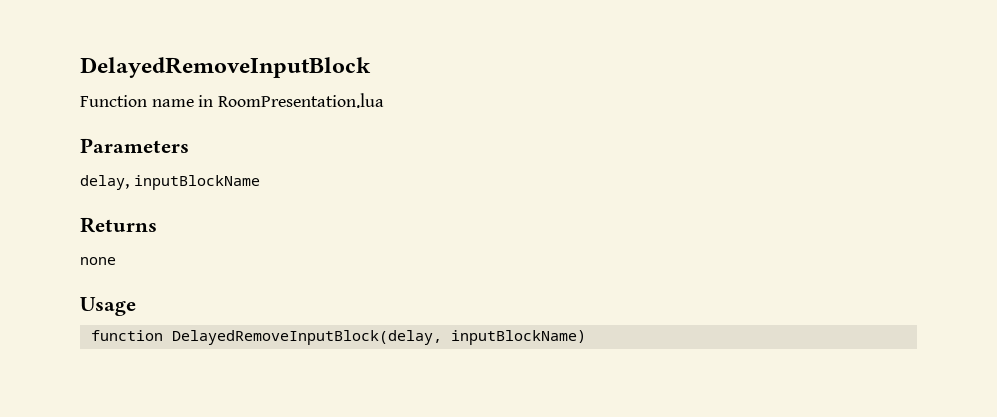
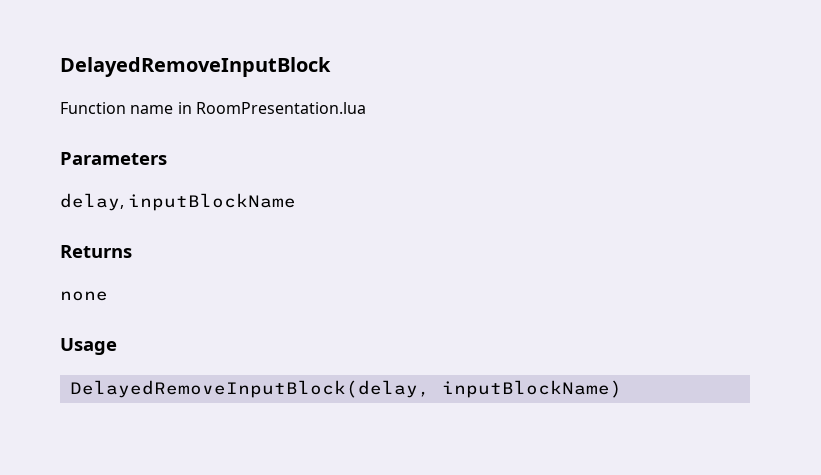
[90,330,163,341] function -> (117, 346) none

